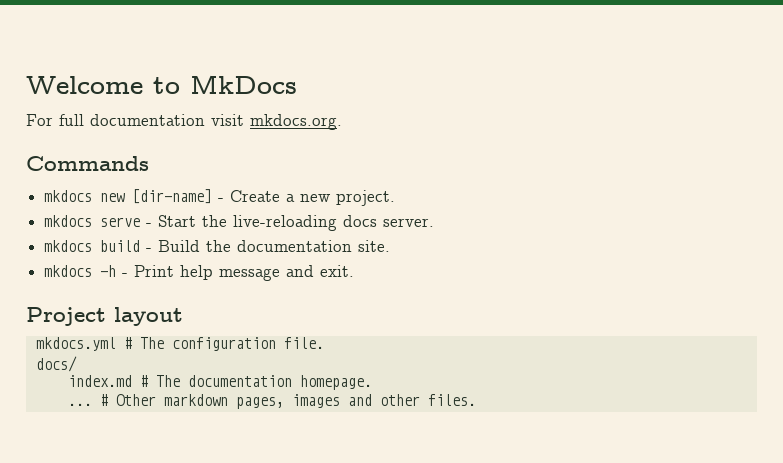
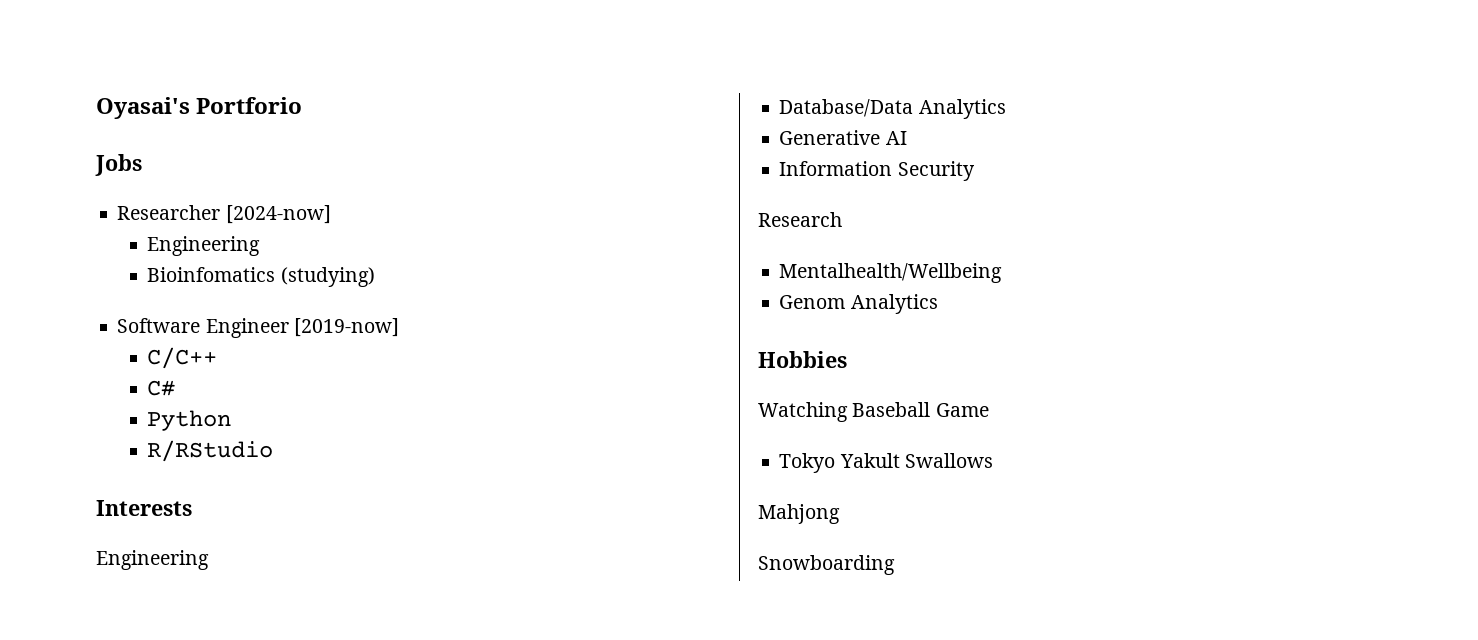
[26,75,297,94] [26,114,342,130] [26,156,149,171] [44,189,396,206] [44,215,435,231] [44,240,391,252] [44,265,355,281] [26,307,183,326] [35,337,324,351] [35,356,77,372] [67,375,372,390] [67,394,476,409] Welcome to MkDocs // For full documentation visit mkdocs.org. // Commands // mkdocs new [dir-name] - Create a new project. // mkdocs serve - Start the live-reloading docs server. // mkdocs build - Build the documentation site. // mkdocs -h - Print help message and exit. // Project layout // mkdocs.yml # The configuration file. // docs/ // index.md # The documentation homepage. // ... # Other markdown pages, images and other files. -> [96,97,303,119] [95,154,142,176] [117,205,331,224] [147,236,261,256] [147,267,375,287] [117,318,399,338] [147,347,218,369] [147,380,176,396] [147,410,232,431] [147,440,274,462] [96,500,192,516] [96,550,209,570] [779,99,1006,119] [779,130,907,145] [779,161,975,181] [758,212,842,227] [779,263,1003,283] [779,294,938,314] [758,351,847,368] [758,402,989,422] [779,453,993,473] [758,504,840,524] [758,555,895,575] Oyasai's Portforio // Jobs // Researcher [2024-now] // Engineering // Bioinfomatics (studying) // Software Engineer [2019-now] // C/C++ // C# // Python // R/RStudio // Interests // Engineering // Database/Data Analytics // Generative AI // Information Security // Research // Mentalhealth/Wellbeing // Genom Analytics // Hobbies // Watching Baseball Game // Tokyo Yakult Swallows // Mahjong // Snowboarding

